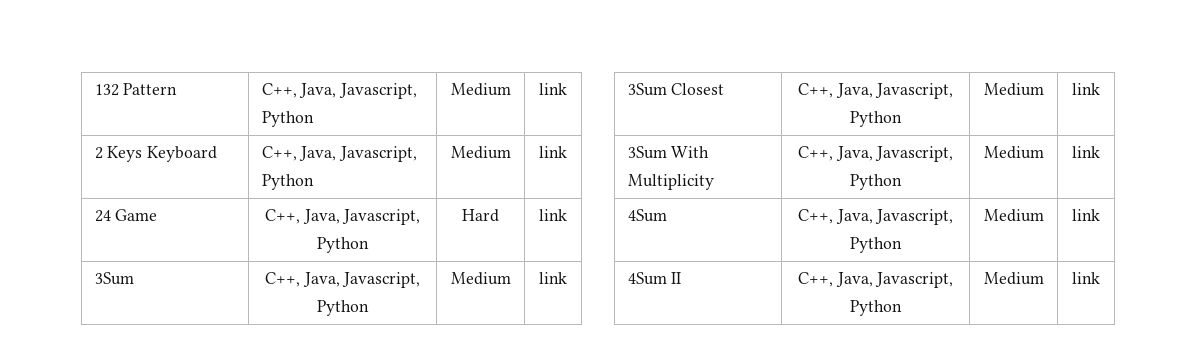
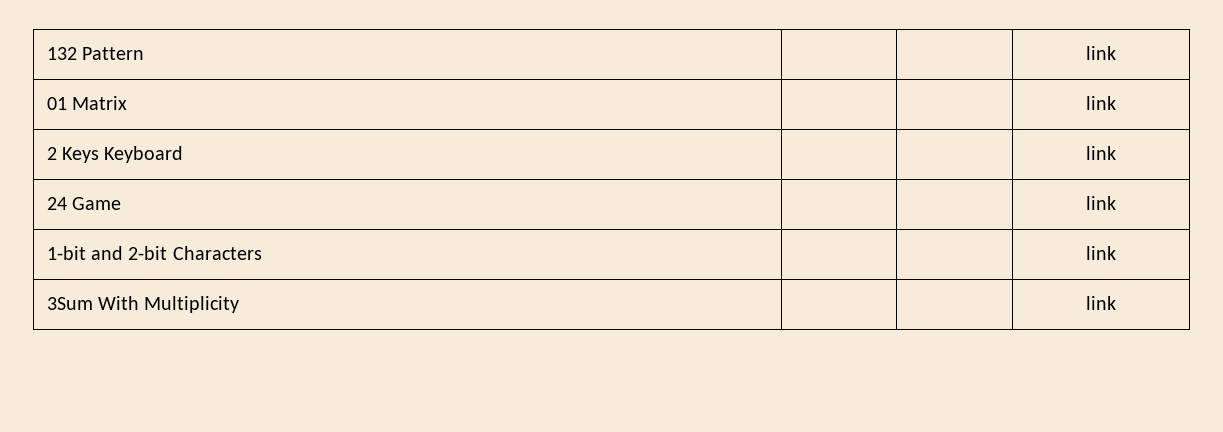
[261,83,417,99] [261,111,314,127] [450,83,511,96] C++, Java, Javascript, Python | Medium -> [1085,46,1116,60] [46,96,128,110] | | link // 01 Matrix | |
[261,146,417,162] [261,174,314,190] [450,146,511,159] [539,146,567,158] [94,209,158,222] [264,209,421,225] [317,237,369,253] [462,209,499,222] [539,209,567,221] [94,272,134,285] [264,272,421,288] [317,300,369,316] [450,272,511,285] [539,272,567,284] [627,83,725,96] [797,83,954,99] [850,111,902,127] [983,83,1044,96] [1072,83,1100,95] [627,146,710,159] [627,174,714,190] [797,146,954,162] [850,174,902,190] [983,146,1044,159] [1072,146,1100,158] [627,209,667,222] [797,209,954,225] [850,237,902,253] [983,209,1044,222] [1072,209,1100,221] [627,272,682,285] [797,272,954,288] [850,300,902,316] [983,272,1044,285] C++, Java, Javascript, Python | Medium | link // 24 Game | C++, Java, Javascript, Python | Hard | link // 3Sum | C++, Java, Javascript, Python | Medium | link // 3Sum Closest | C++, Java, Javascript, Python | Medium | link // 3Sum With Multiplicity | C++, Java, Javascript, Python | Medium | link // 4Sum | C++, Java, Javascript, Python | Medium | link // 4Sum II | C++, Java, Javascript, Python | Medium -> [1085,146,1116,160] [46,197,122,210] [1085,196,1116,210] [46,246,262,260] [1085,246,1116,260] [46,296,240,313] | | link // 24 Game | | | link // 1-bit and 2-bit Characters | | | link // 3Sum With Multiplicity | |

